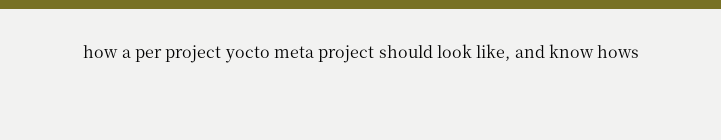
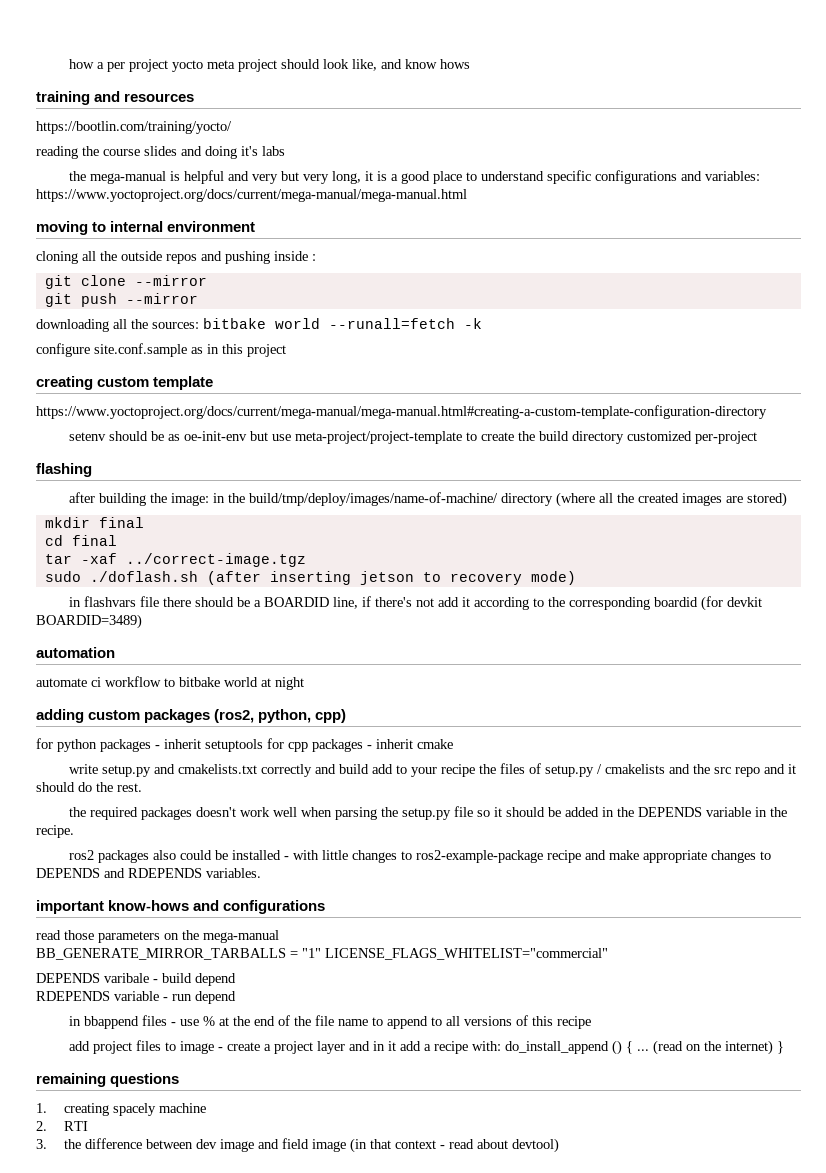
(640, 51) none -> [36,91,195,105] [36,121,232,134] [36,146,285,159] [68,170,760,184] [36,189,467,202] [36,221,256,235] [36,251,316,264] [44,275,207,289] [44,293,198,307] [36,318,482,332] [36,343,286,357] [36,376,214,390] [36,405,767,419] [68,431,757,444] [36,463,92,477] [68,492,787,507] [44,517,144,528] [44,535,117,546] [44,553,306,567] [44,571,576,585] [68,596,762,611] [36,614,142,629] [36,647,115,658] [36,676,304,690] [36,709,347,723] [36,738,453,752] [68,763,796,777] [36,782,142,792] [68,806,787,820] [36,825,74,838] [68,850,771,863] [36,868,261,878] [36,900,326,914] [36,930,279,943] [36,948,608,960] [36,973,236,986] [36,991,236,1004] [68,1015,591,1029] [68,1040,784,1055] [36,1073,180,1087] [36,1103,207,1116] [36,1121,89,1131] [36,1138,560,1153] // training and resources // https://bootlin.com/training/yocto/ // reading the course slides and doing it's labs // the mega-manual is helpful and very but very long, it is a good place to understand specific configurations and variables: https://www.yoctoproject.org/docs/current/mega-manual/mega-manual.html // moving to internal environment // cloning all the outside repos and pushing inside : // git clone --mirror // git push --mirror // downloading all the sources: bitbake world --runall=fetch -k // configure site.conf.sample as in this project // creating custom template // https://www.yoctoproject.org/docs/current/mega-manual/mega-manual.html#creating-a-custom-template-configuration-directory // setenv should be as oe-init-env but use meta-project/project-template to create the build directory customized per-project // flashing // after building the image: in the build/tmp/deploy/images/name-of-machine/ directory (where all the created images are stored) // mkdir final // cd final // tar -xaf ../correct-image.tgz // sudo ./doflash.sh (after inserting jetson to recovery mode) // in flashvars file there should be a BOARDID line, if there's not add it according to the corresponding boardid (for devkit BOARDID=3489) // automation // automate ci workflow to bitbake world at night // adding custom packages (ros2, python, cpp) // for python packages - inherit setuptools for cpp packages - inherit cmake // write setup.py and cmakelists.txt correctly and build add to your recipe the files of setup.py / cmakelists and the src repo and it should do the rest. // the required packages doesn't work well when parsing the setup.py file so it should be added in the DEPENDS variable in the recipe. // ros2 packages also could be installed - with little changes to ros2-example-package recipe and make appropriate changes to DEPENDS and RDEPENDS variables. // important know-hows and configurations // read those parameters on the mega-manual // BB_GENERATE_MIRROR_TARBALLS = "1" LICENSE_FLAGS_WHITELIST="commercial" // DEPENDS varibale - build depend // RDEPENDS variable - run depend // in bbappend files - use % at the end of the file name to append to all versions of this recipe // add project files to image - create a project layer and in it add a recipe with: do_install_append () { ... (read on the internet) } // remaining questions // 1. creating spacely machine // 2. RTI // 3. the difference between dev image and field image (in that context - read about devtool)

